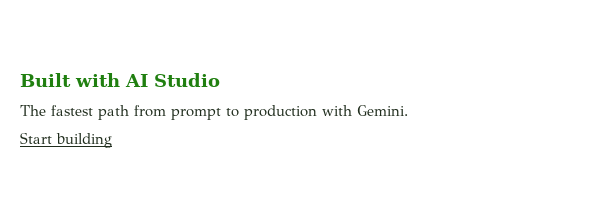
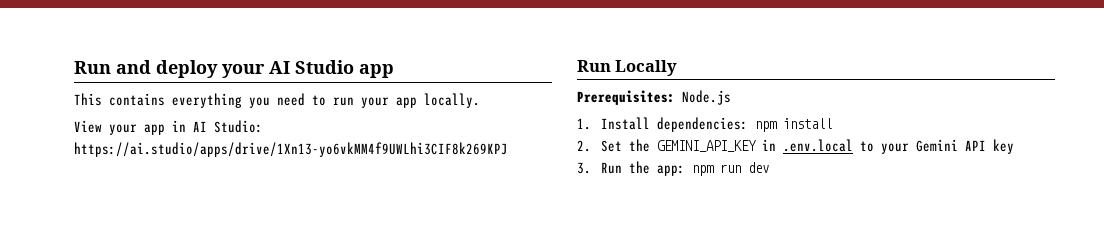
[20,73,220,87] [20,105,408,120] [20,132,112,148] Built with AI Studio // The fastest path from prompt to production with Gemini. // Start building -> [74,60,394,78] [74,93,480,108] [74,120,263,135] [74,142,508,157] [577,60,678,76] [577,90,731,105] [577,117,833,132] [577,139,1015,154] [577,161,770,176] Run and deploy your AI Studio app // This contains everything you need to run your app locally. // View your app in AI Studio: https://ai.studio/apps/drive/1Xn13-yo6vkMM4f9UWLhi3CIF8k269KPJ // Run Locally // Prerequisites: Node.js // 1. Install dependencies: npm install // 2. Set the GEMINI_API_KEY in .env.local to your Gemini API key // 3. Run the app: npm run dev

